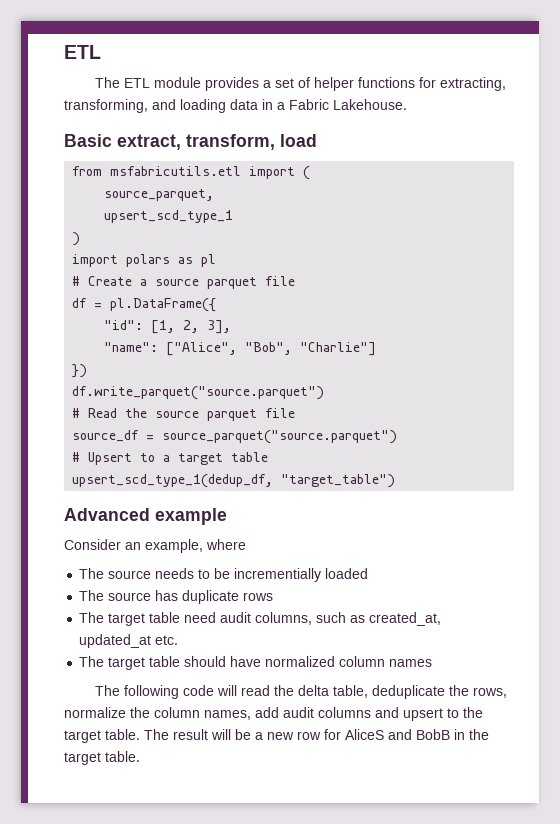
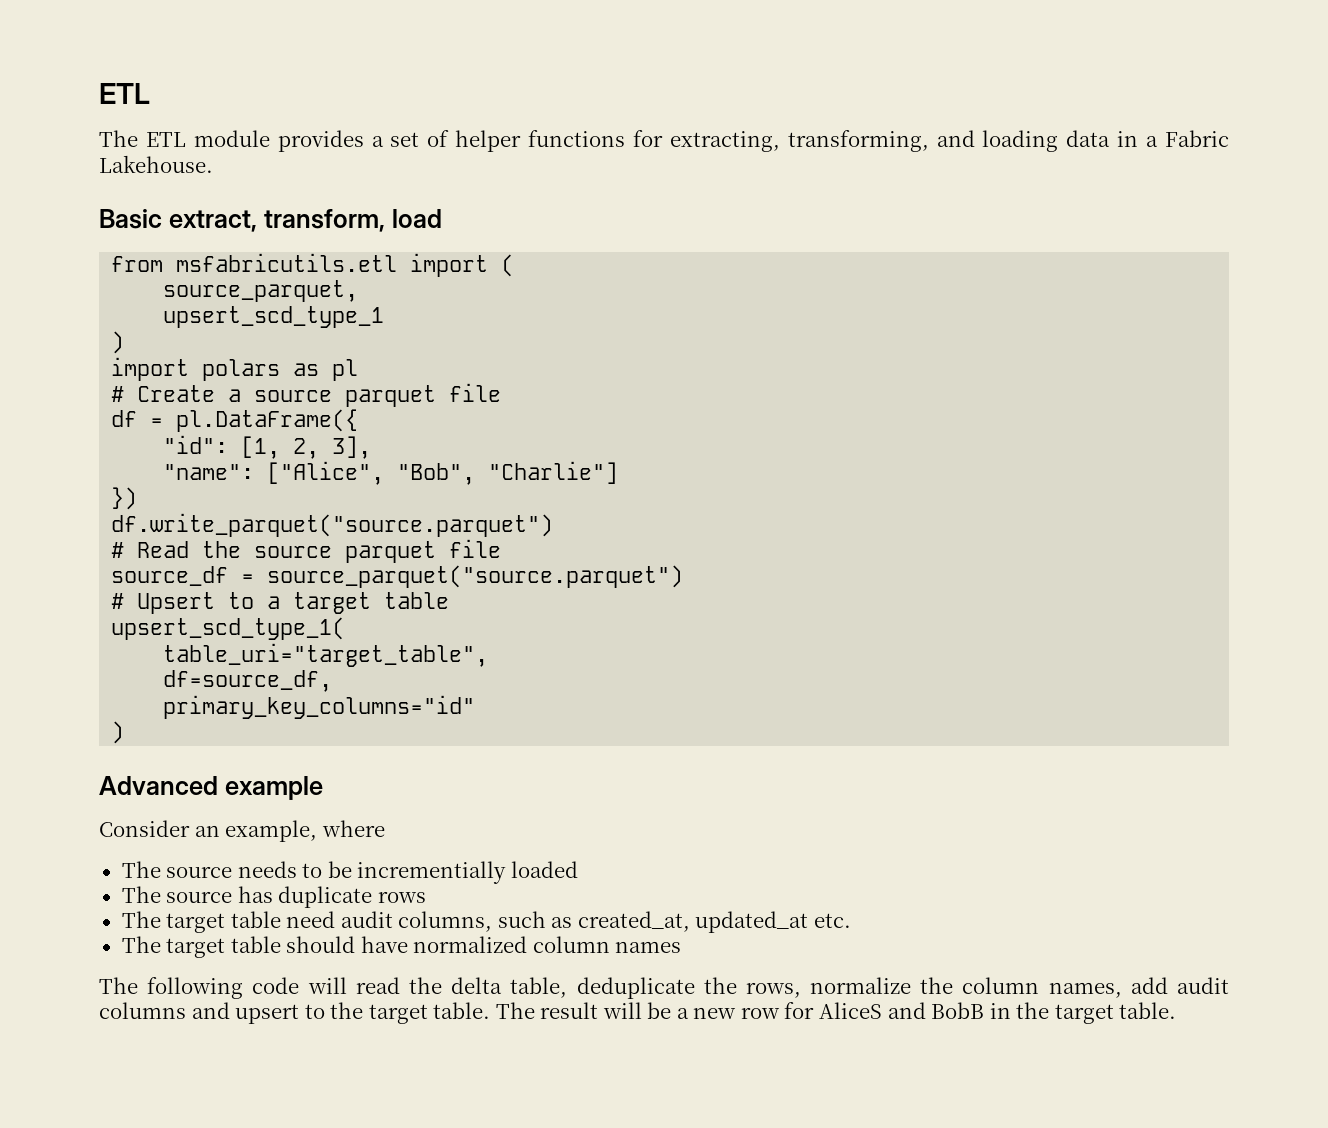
[72,474,396,488] upsert_scd_type_1(dedup_df, "target_table") -> [111,617,346,640] [163,643,489,667] [163,670,333,692] [163,695,476,719] [111,721,125,744] upsert_scd_type_1( // table_uri="target_table", // df=source_df, // primary_key_columns="id" // )

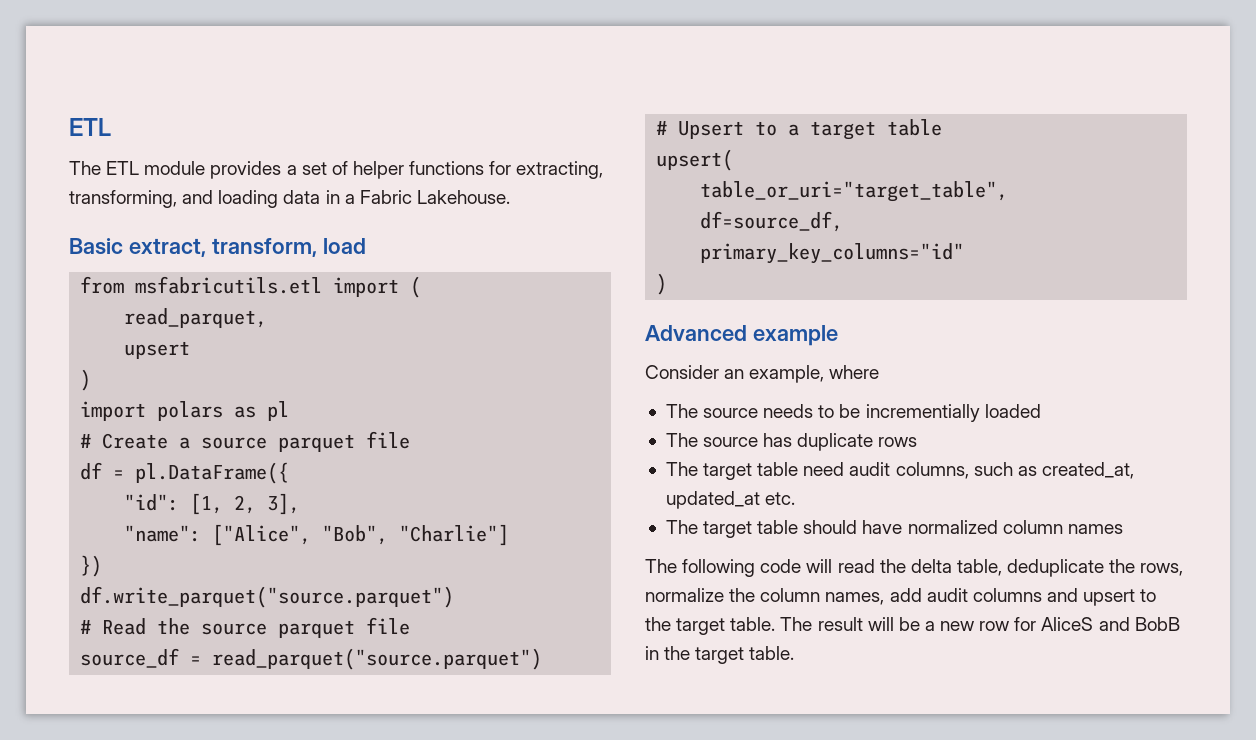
[163,280,359,302] [163,306,385,328] source_parquet, // upsert_scd_type_1 -> [124,308,268,328] [124,341,191,359] read_parquet, // upsert
[267,565,684,588] source_parquet("source.parquet") -> [212,648,543,670] read_parquet("source.parquet")
[111,617,346,640] [163,643,489,667] upsert_scd_type_1( // table_uri="target_table", -> [656,149,734,171] [700,181,1009,202] upsert( // table_or_uri="target_table",

